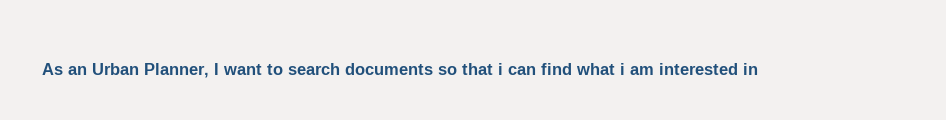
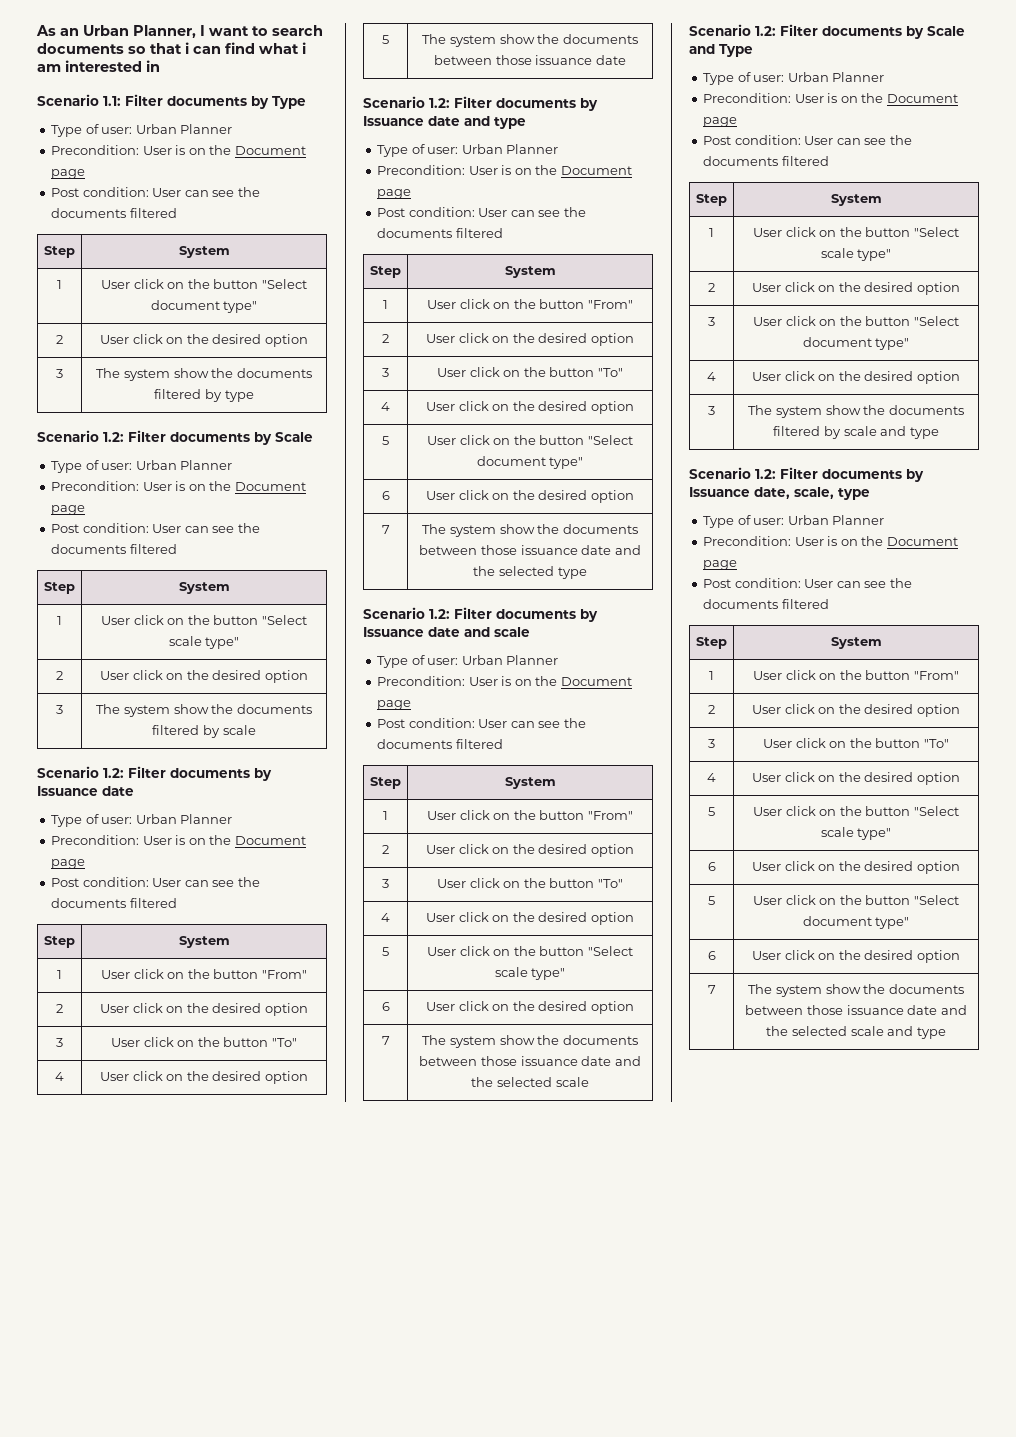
(758, 69) none -> [37,94,306,109] [51,124,233,137] [51,145,306,155] [51,169,86,179] [51,187,260,197] [51,208,177,218] [44,246,75,258] [178,246,230,258] [57,280,62,289] [101,279,307,289] [150,300,258,313] [56,335,63,344] [100,334,308,347] [56,369,63,378] [96,368,312,381] [154,389,254,402] [37,430,313,445] [51,460,233,473] [51,481,306,491] [51,505,86,515] [51,523,260,533] [51,544,177,554] [44,582,75,594] [178,582,230,594] [57,616,62,625] [101,615,307,625] [168,636,240,649] [56,671,63,680] [100,670,308,683] [56,705,63,714] [96,704,312,717] [152,725,256,738] [37,766,272,781] [37,786,134,796] [51,814,233,827] [51,835,306,845] [51,859,86,869] [51,877,260,887] [51,898,177,908] [44,936,75,948] [178,936,230,948] [57,970,62,979] [101,969,307,979] [56,1004,63,1013] [100,1003,308,1016] [56,1038,63,1047] [111,1037,297,1047] [55,1072,64,1081] [100,1071,308,1084] [382,35,389,44] [422,34,638,47] [434,55,626,65] [363,96,598,111] [363,116,526,129] [377,144,559,157] [377,165,632,175] [377,189,412,199] [377,207,586,217] [377,228,503,238] [370,266,401,278] [504,266,556,278] [383,300,388,309] [427,299,633,309] [382,334,389,343] [426,333,634,346] [382,368,389,377] [437,367,623,377] [381,402,390,411] [426,401,634,414] [382,436,389,445] [427,435,633,445] [476,456,584,469] [381,491,390,500] [426,490,634,503] [381,525,390,534] [422,524,638,537] [419,545,641,555] [473,566,587,579] [363,607,598,622] [363,627,530,637] [377,655,559,668] [377,676,632,686] [377,700,412,710] [377,718,586,728] [377,739,503,749] [370,777,401,789] [504,777,556,789] [383,811,388,820] [427,810,633,820] [382,845,389,854] [426,844,634,857] [382,879,389,888] [437,878,623,888] [381,913,390,922] [426,912,634,925] [382,947,389,956] [427,946,633,956] [494,967,566,980] [381,1002,390,1011] [426,1001,634,1014] [381,1036,390,1045] [422,1035,638,1048] [419,1056,641,1066] [471,1077,589,1087] [689,24,965,39] [689,44,753,57] [703,72,885,85] [703,93,958,103] [703,117,738,127] [703,135,912,145] [703,156,829,166] [696,194,727,206] [830,194,882,206] [709,228,714,237] [753,227,959,237] [820,248,892,261] [708,283,715,292] [752,282,960,295] [708,317,715,326] [753,316,959,326] [802,337,910,350] [707,372,716,381] [752,371,960,384] [708,406,715,415] [748,405,964,418] [773,426,939,439] [689,467,924,482] [689,487,870,500] [703,515,885,528] [703,536,958,546] [703,560,738,570] [703,578,912,588] [703,599,829,609] [696,637,727,649] [830,637,882,649] [709,671,714,680] [753,670,959,680] [708,705,715,714] [752,704,960,717] [708,739,715,748] [763,738,949,748] [707,773,716,782] [752,772,960,785] [708,807,715,816] [753,806,959,816] [820,827,892,840] [707,862,716,871] [752,861,960,874] [708,896,715,905] [753,895,959,905] [802,916,910,929] [707,951,716,960] [752,950,960,963] [707,985,716,994] [748,984,964,997] [745,1005,967,1015] [766,1026,946,1039] // Scenario 1.1: Filter documents by Type // Type of user: Urban Planner // Precondition: User is on the Document page // Post condition: User can see the documents filtered // Step | System // 1 | User click on the button "Select document type" // 2 | User click on the desired option // 3 | The system show the documents filtered by type // Scenario 1.2: Filter documents by Scale // Type of user: Urban Planner // Precondition: User is on the Document page // Post condition: User can see the documents filtered // Step | System // 1 | User click on the button "Select scale type" // 2 | User click on the desired option // 3 | The system show the documents filtered by scale // Scenario 1.2: Filter documents by Issuance date // Type of user: Urban Planner // Precondition: User is on the Document page // Post condition: User can see the documents filtered // Step | System // 1 | User click on the button "From" // 2 | User click on the desired option // 3 | User click on the button "To" // 4 | User click on the desired option // 5 | The system show the documents between those issuance date // Scenario 1.2: Filter documents by Issuance date and type // Type of user: Urban Planner // Precondition: User is on the Document page // Post condition: User can see the documents filtered // Step | System // 1 | User click on the button "From" // 2 | User click on the desired option // 3 | User click on the button "To" // 4 | User click on the desired option // 5 | User click on the button "Select document type" // 6 | User click on the desired option // 7 | The system show the documents between those issuance date and the selected type // Scenario 1.2: Filter documents by Issuance date and scale // Type of user: Urban Planner // Precondition: User is on the Document page // Post condition: User can see the documents filtered // Step | System // 1 | User click on the button "From" // 2 | User click on the desired option // 3 | User click on the button "To" // 4 | User click on the desired option // 5 | User click on the button "Select scale type" // 6 | User click on the desired option // 7 | The system show the documents between those issuance date and the selected scale // Scenario 1.2: Filter documents by Scale and Type // Type of user: Urban Planner // Precondition: User is on the Document page // Post condition: User can see the documents filtered // Step | System // 1 | User click on the button "Select scale type" // 2 | User click on the desired option // 3 | User click on the button "Select document type" // 4 | User click on the desired option // 3 | The system show the documents filtered by scale and type // Scenario 1.2: Filter documents by Issuance date, scale, type // Type of user: Urban Planner // Precondition: User is on the Document page // Post condition: User can see the documents filtered // Step | System // 1 | User click on the button "From" // 2 | User click on the desired option // 3 | User click on the button "To" // 4 | User click on the desired option // 5 | User click on the button "Select scale type" // 6 | User click on the desired option // 5 | User click on the button "Select document type" // 6 | User click on the desired option // 7 | The system show the documents between those issuance date and the selected scale and type

